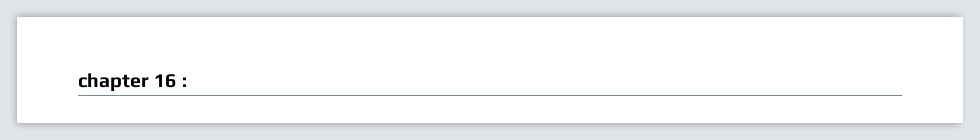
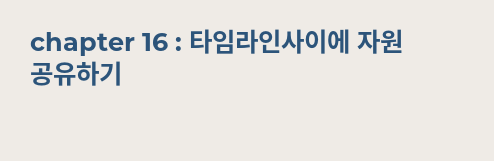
(187, 82) none -> [189,29,403,54] [30,61,122,86] 타임라인사이에 자원 공유하기

